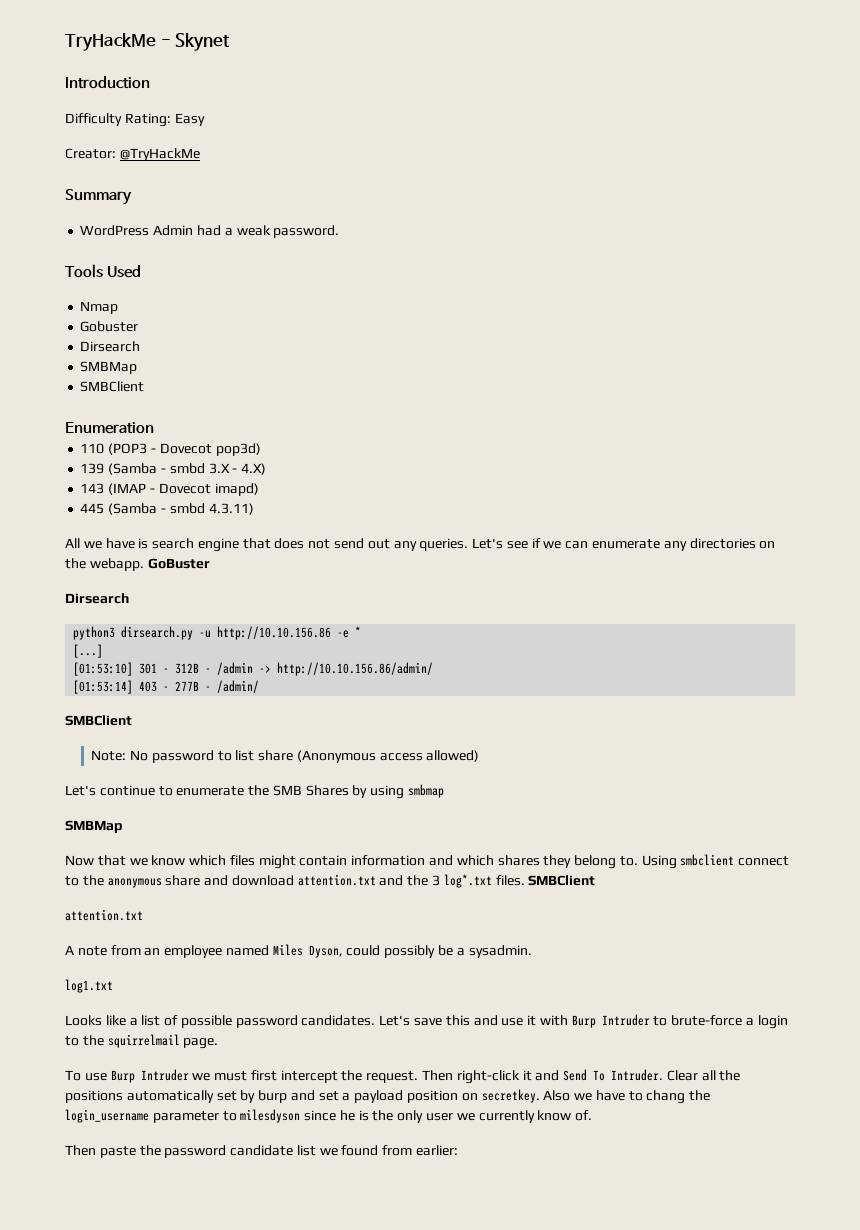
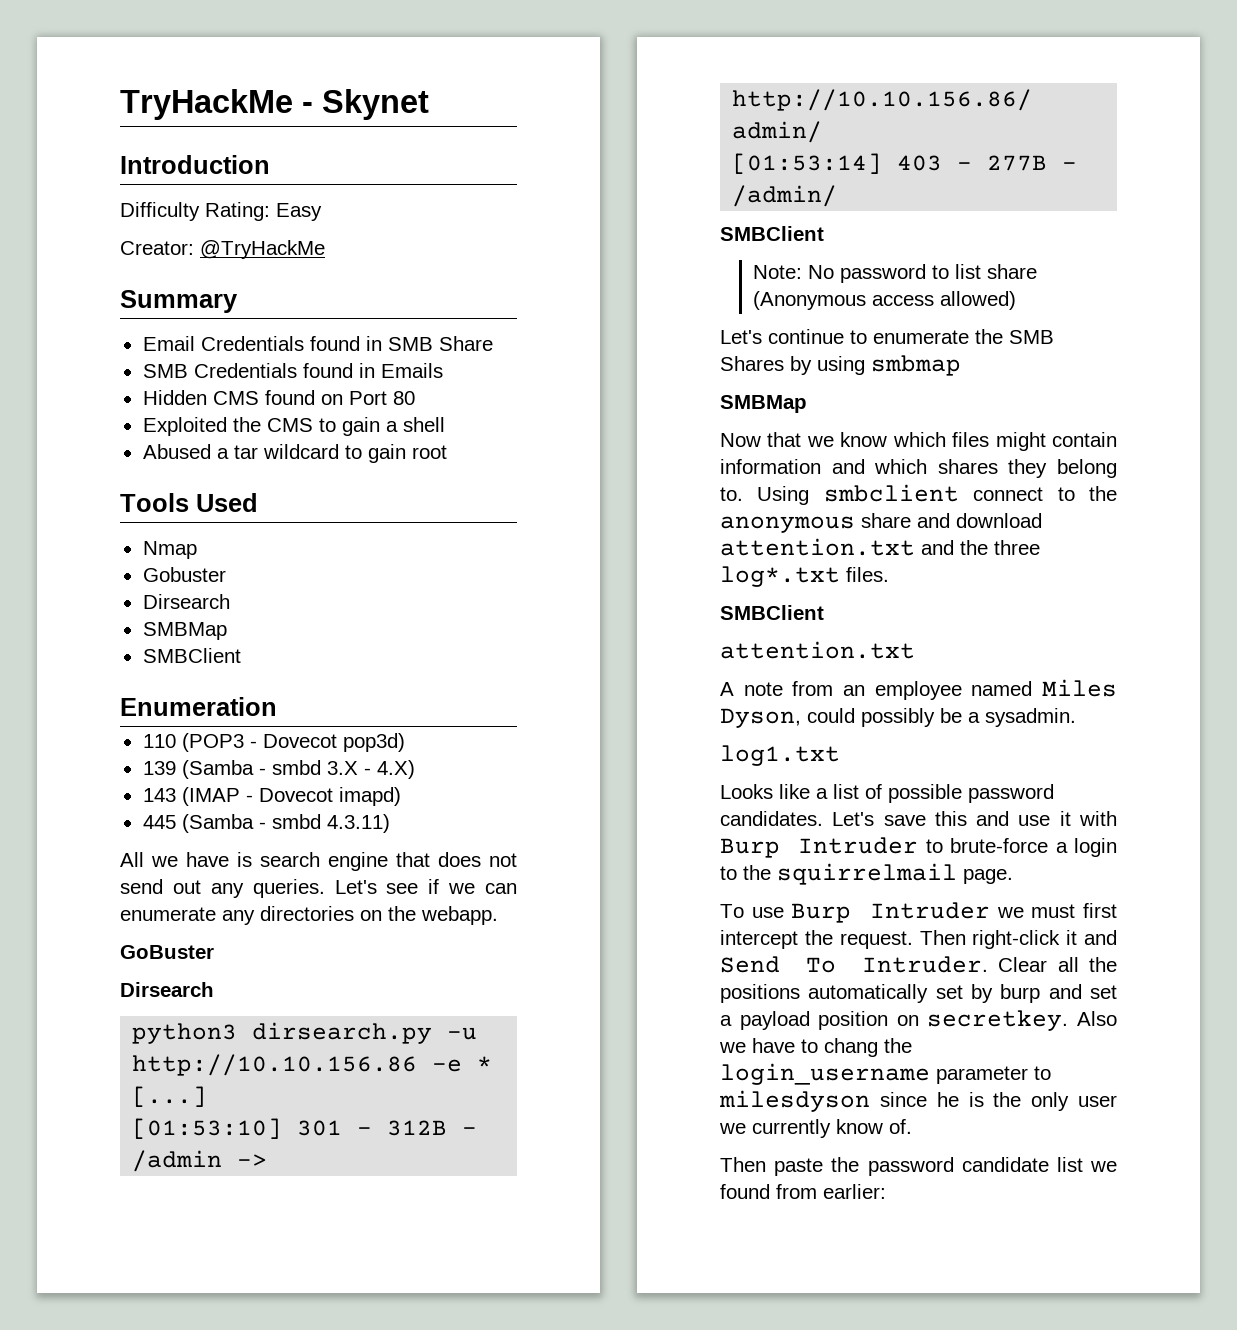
[80,225,340,238] WordPress Admin had a weak password. -> [142,336,493,351] [142,363,443,378] [142,390,415,405] [142,417,445,436] [142,444,447,463] Email Credentials found in SMB Share // SMB Credentials found in Emails // Hidden CMS found on Port 80 // Exploited the CMS to gain a shell // Abused a tar wildcard to gain root
(144, 564) none -> (498, 915) //
[432,875,441,886] 3 -> [994,540,1040,555] three
(525, 880) none -> (889, 574) //

